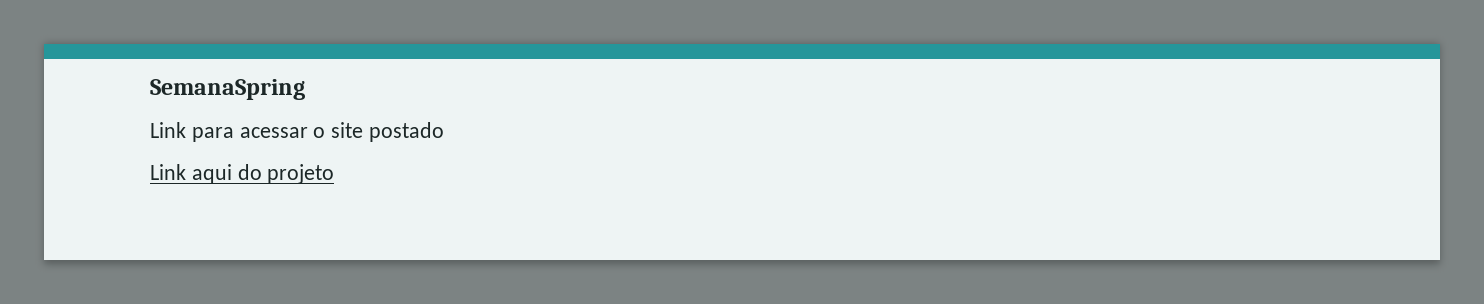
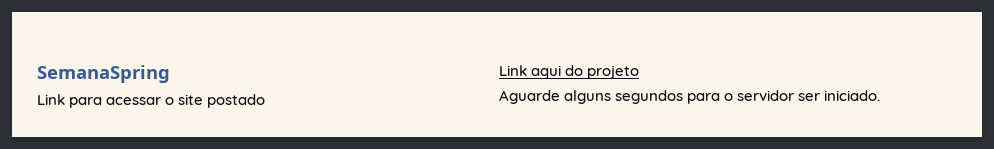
(335, 174) none -> [499,90,881,104] // Aguarde alguns segundos para o servidor ser iniciado.

